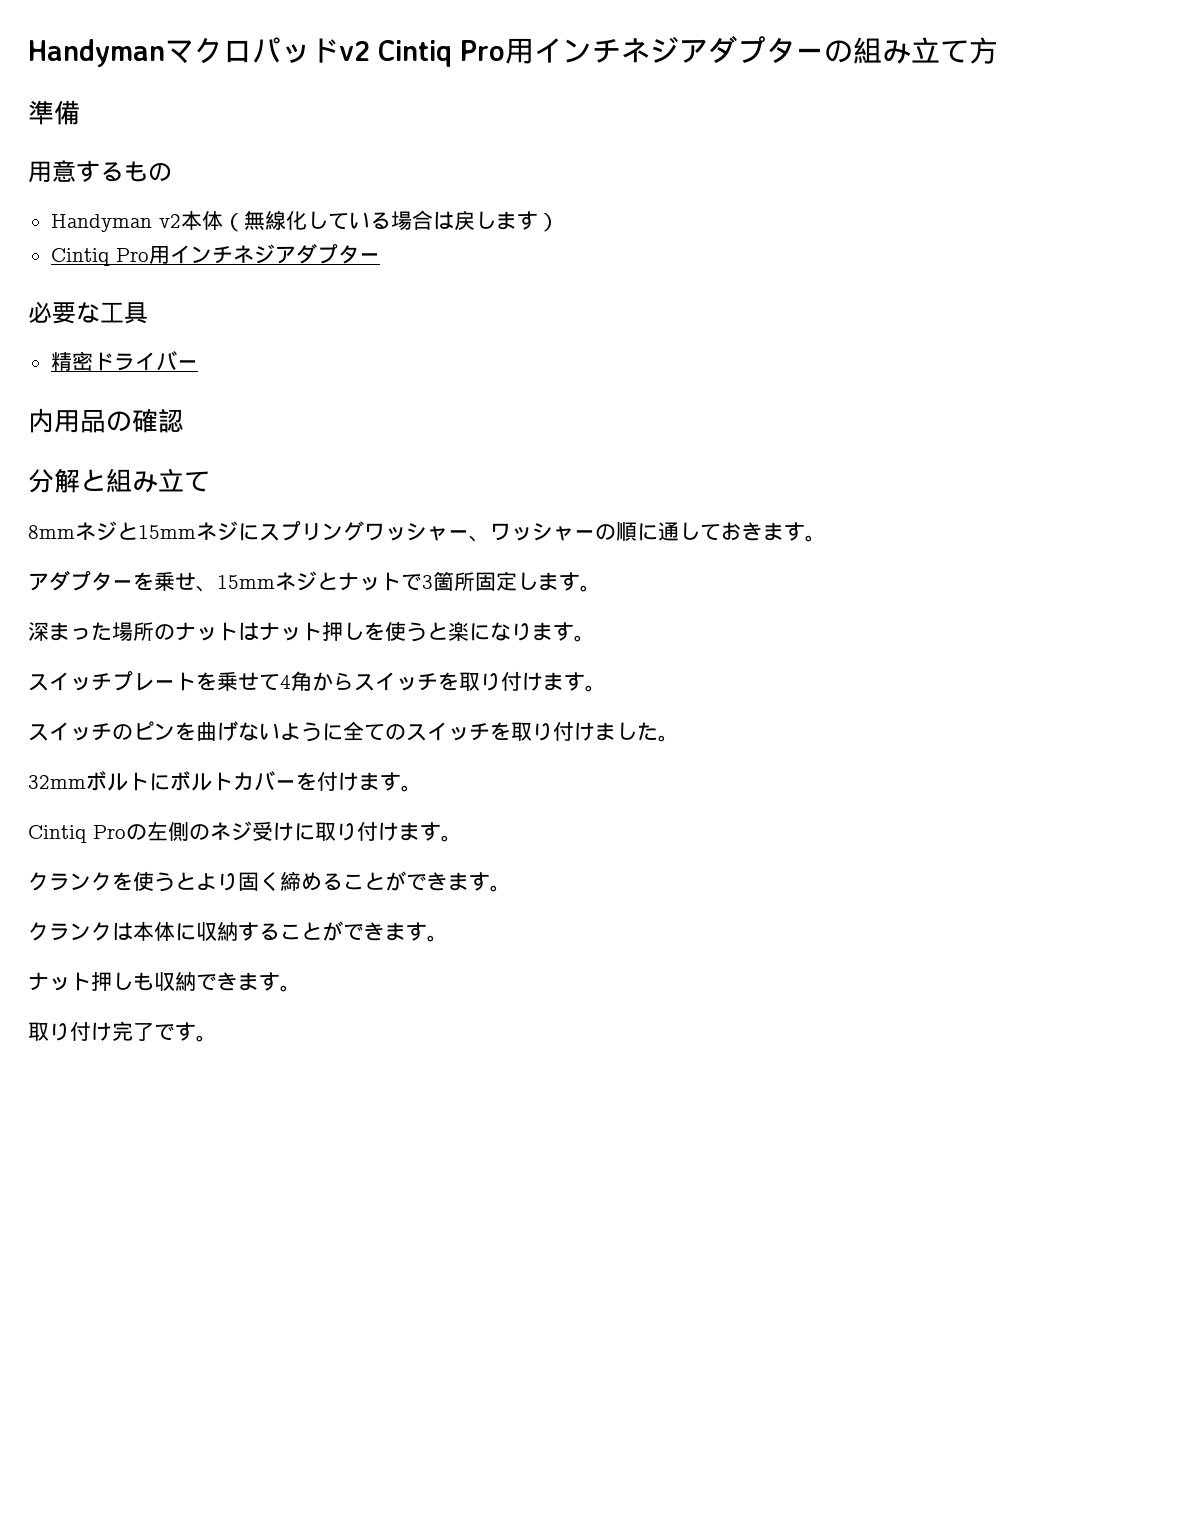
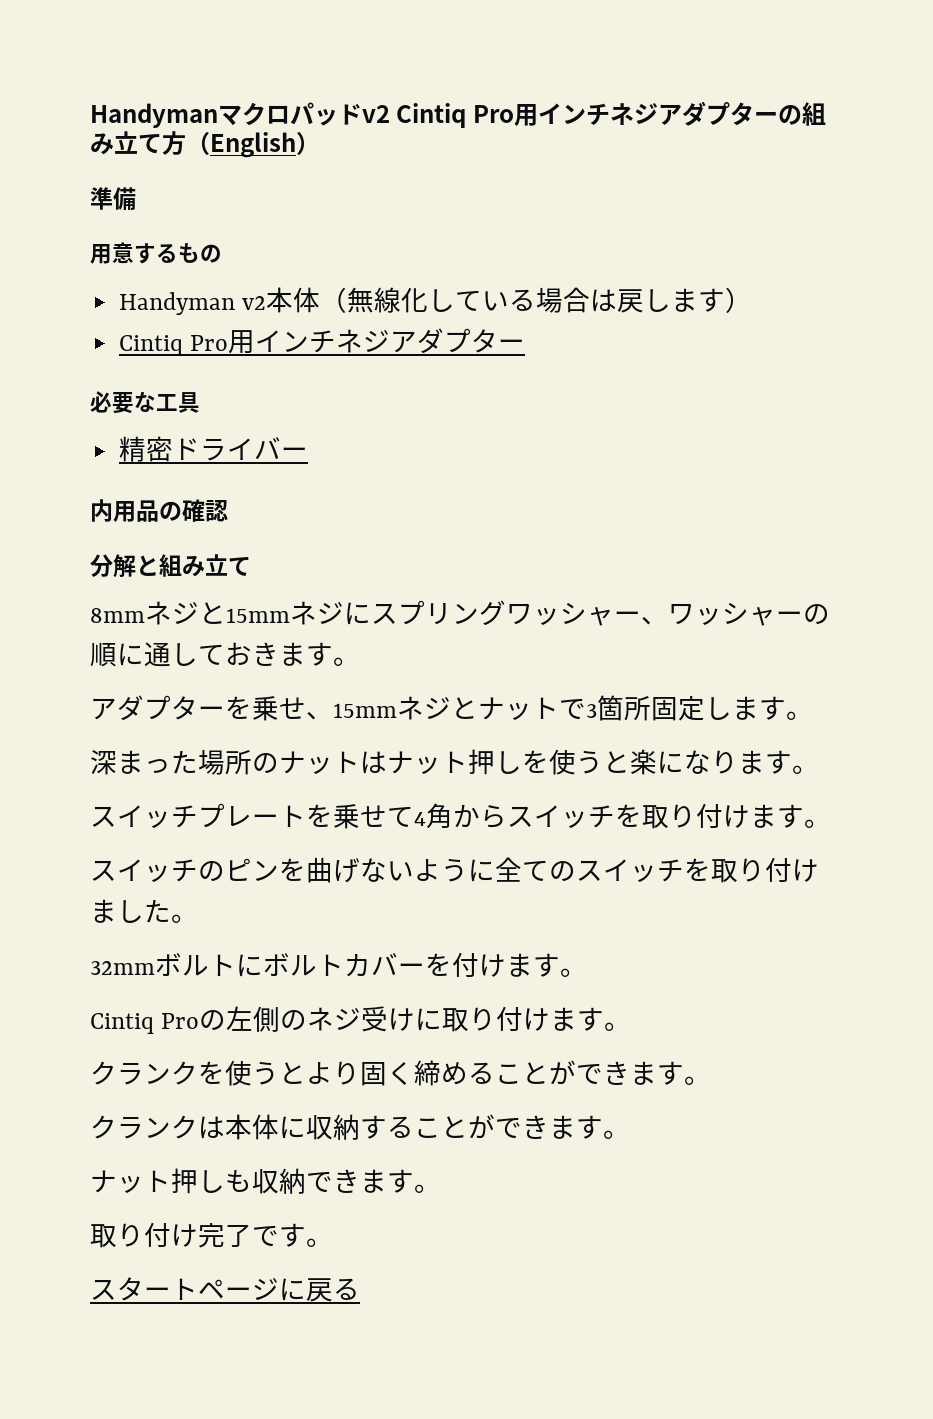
(998, 50) none -> [186,131,320,158] （English）
(217, 1038) none -> [90,1277,360,1302] // スタートページに戻る

